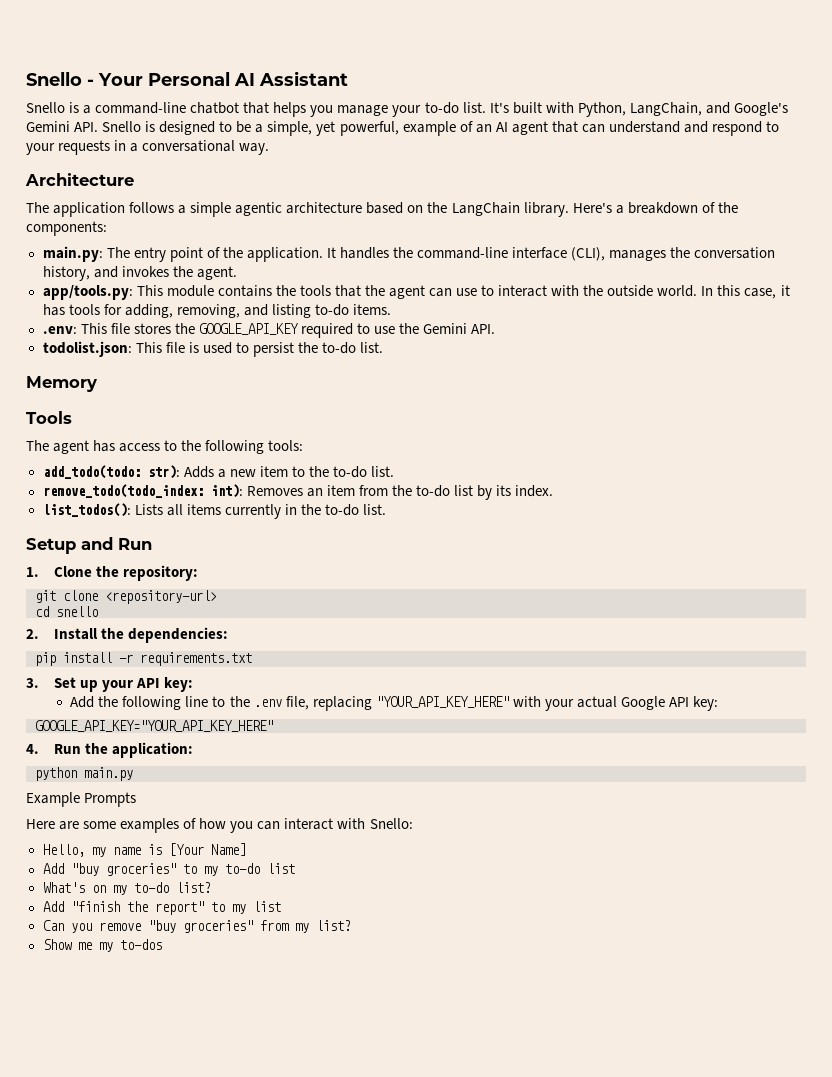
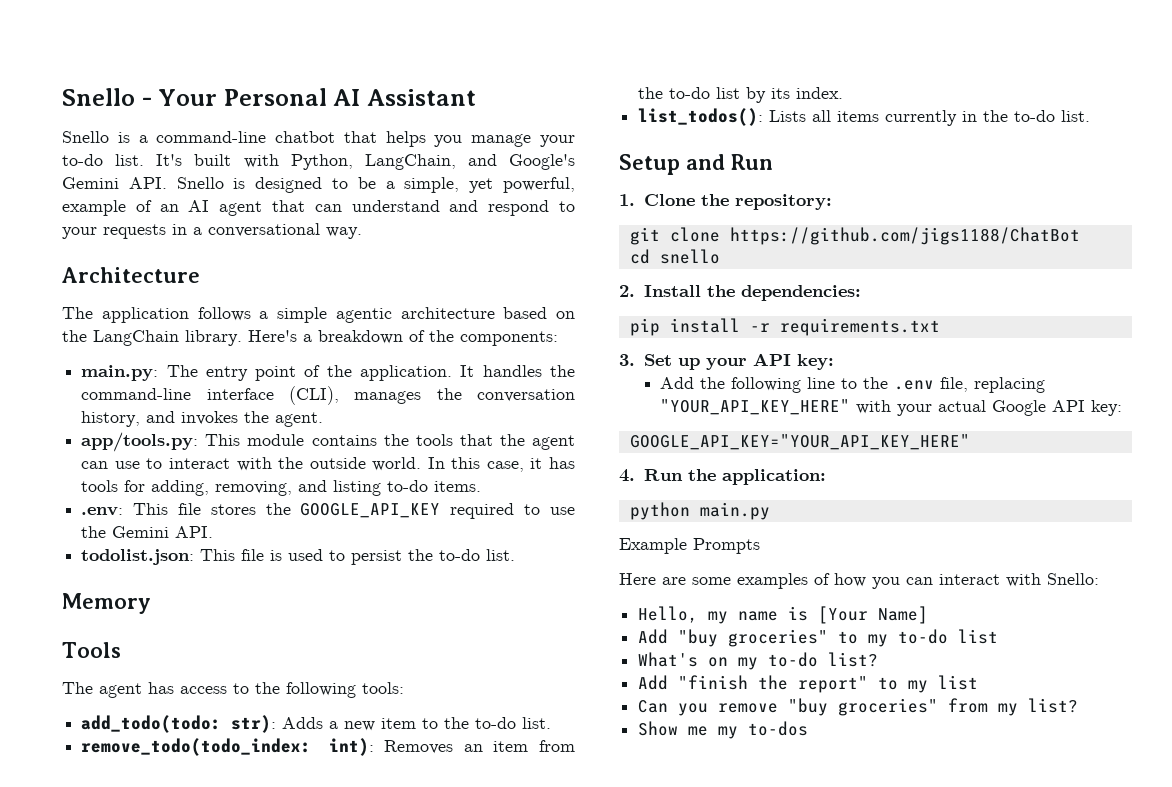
[105,590,217,604] <repository-url> -> [729,227,1080,245] https://github.com/jigs1188/ChatBot

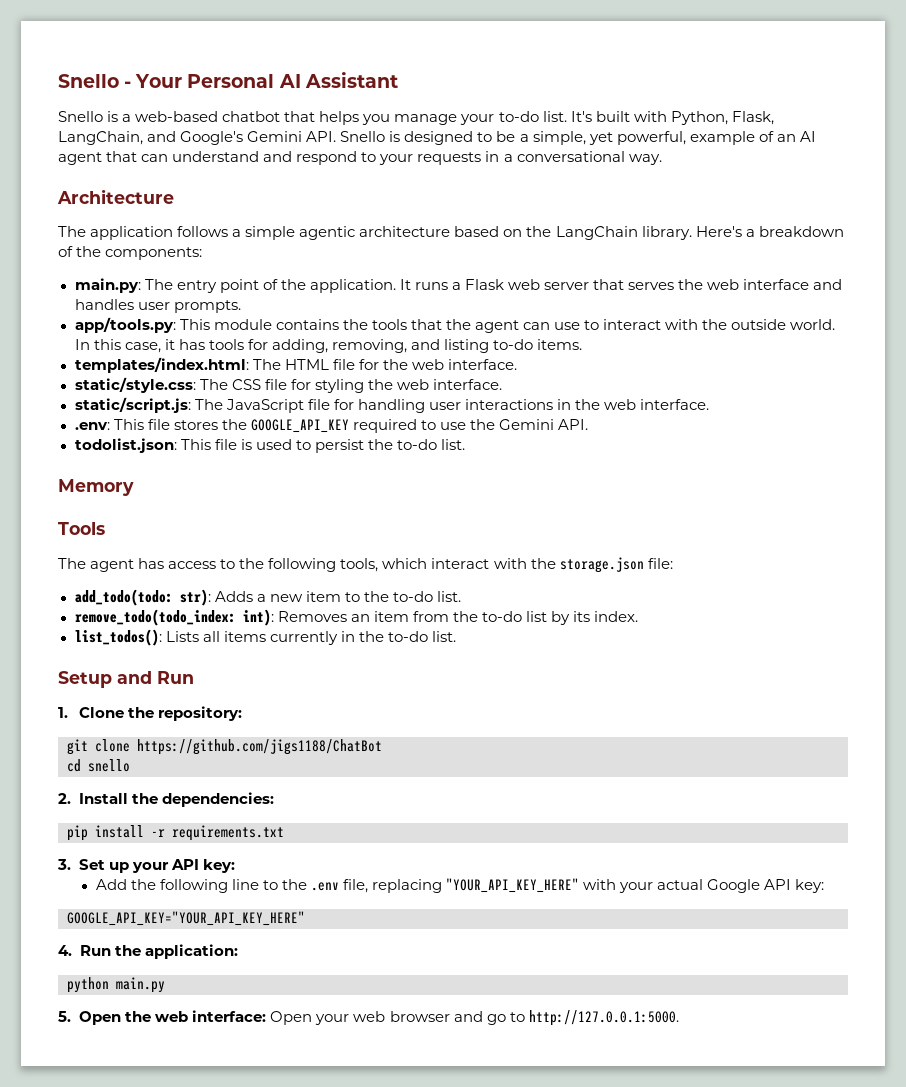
[156,131,267,143] command-line -> [135,111,219,122] web-based
(353, 162) none -> [731,111,774,125] Flask,
[482,365,575,377] [81,386,575,405] [81,411,324,427] handles the command-line interface (CLI), manages the conversation history, and invokes the agent. -> [414,279,843,290] [74,299,241,313] runs a Flask web server that serves the web interface and handles user prompts.
(482, 486) none -> [74,357,517,373] [74,377,502,393] [74,397,710,413] // templates/index.html: The HTML file for the web interface. // static/style.css: The CSS file for styling the web interface. // static/script.js: The JavaScript file for handling user interactions in the web interface.
[362,682,404,694] tools: -> [340,557,673,573] tools, which interact with the storage.json file:
[619,538,760,554] [619,573,1099,589] [638,606,929,624] [638,629,999,647] [638,652,879,670] [638,675,979,693] [638,698,1079,716] [638,721,809,739] Example Prompts // Here are some examples of how you can interact with Snello: // Hello, my name is [Your Name] // Add "buy groceries" to my to-do list // What's on my to-do list? // Add "finish the report" to my list // Can you remove "buy groceries" from my list? // Show me my to-dos -> [58,1010,679,1026] 5. Open the web interface: Open your web browser and go to http://127.0.0.1:5000.

